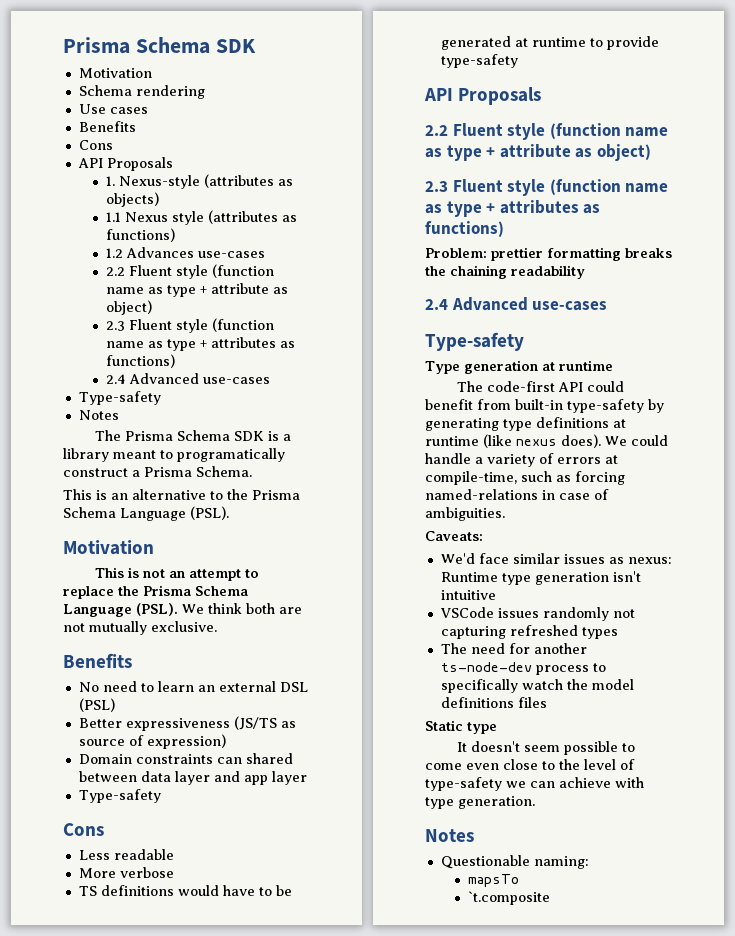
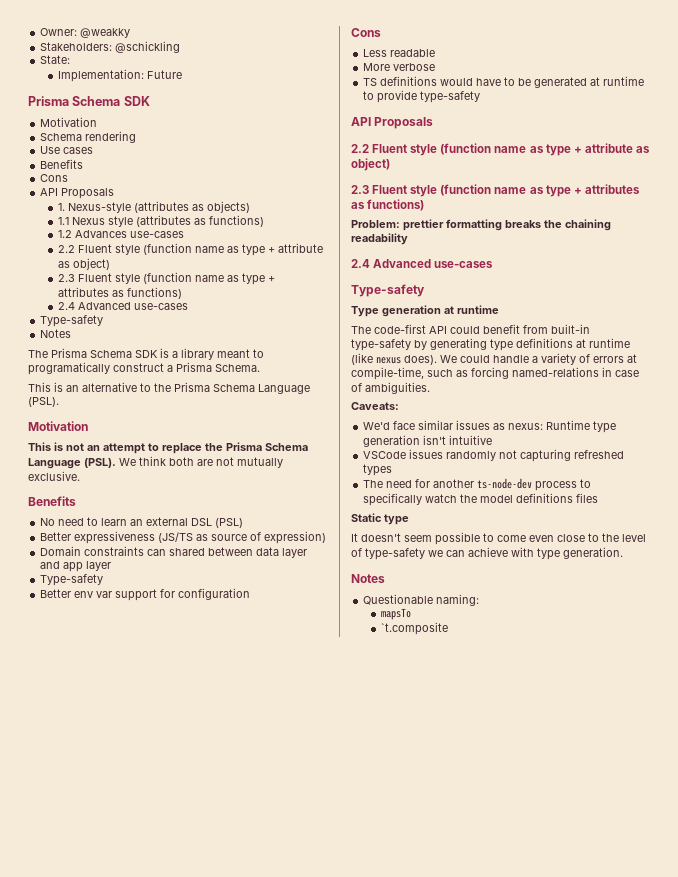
(63, 45) none -> [40,28,131,38] [40,41,181,53] [40,55,71,64] [58,69,183,82] Owner: @weakky // Stakeholders: @schickling // State: // Implementation: Future //
(161, 796) none -> [40,588,251,601] // Better env var support for configuration

